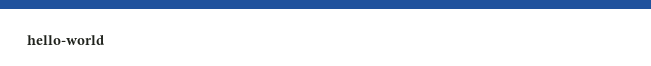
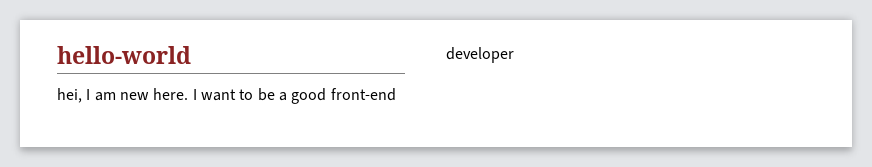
(104, 40) none -> [57,88,396,104] [446,47,514,63] // hei, I am new here. I want to be a good front-end developer

